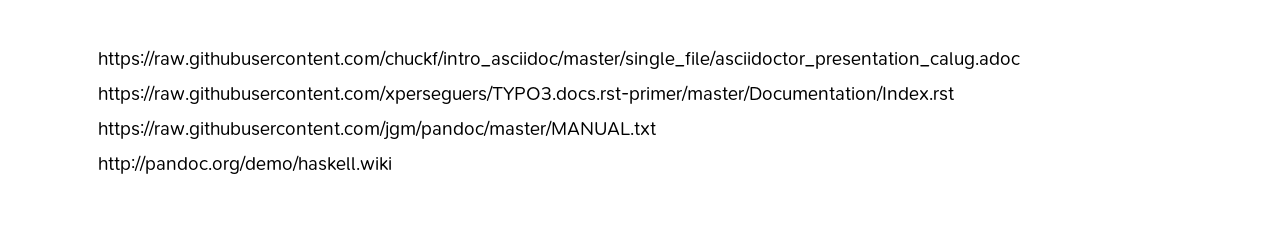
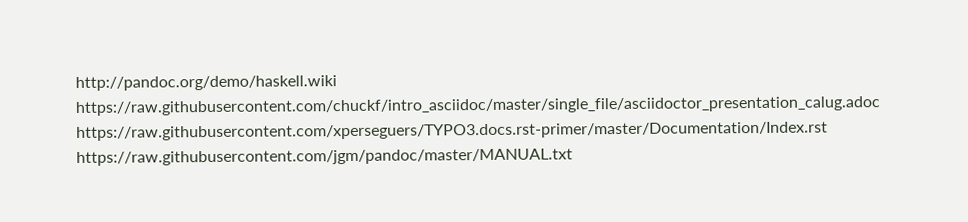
(98, 59) none -> [75,75,337,91] http://pandoc.org/demo/haskell.wiki //
[98,155,392,174] // http://pandoc.org/demo/haskell.wiki -> (573, 157) none

